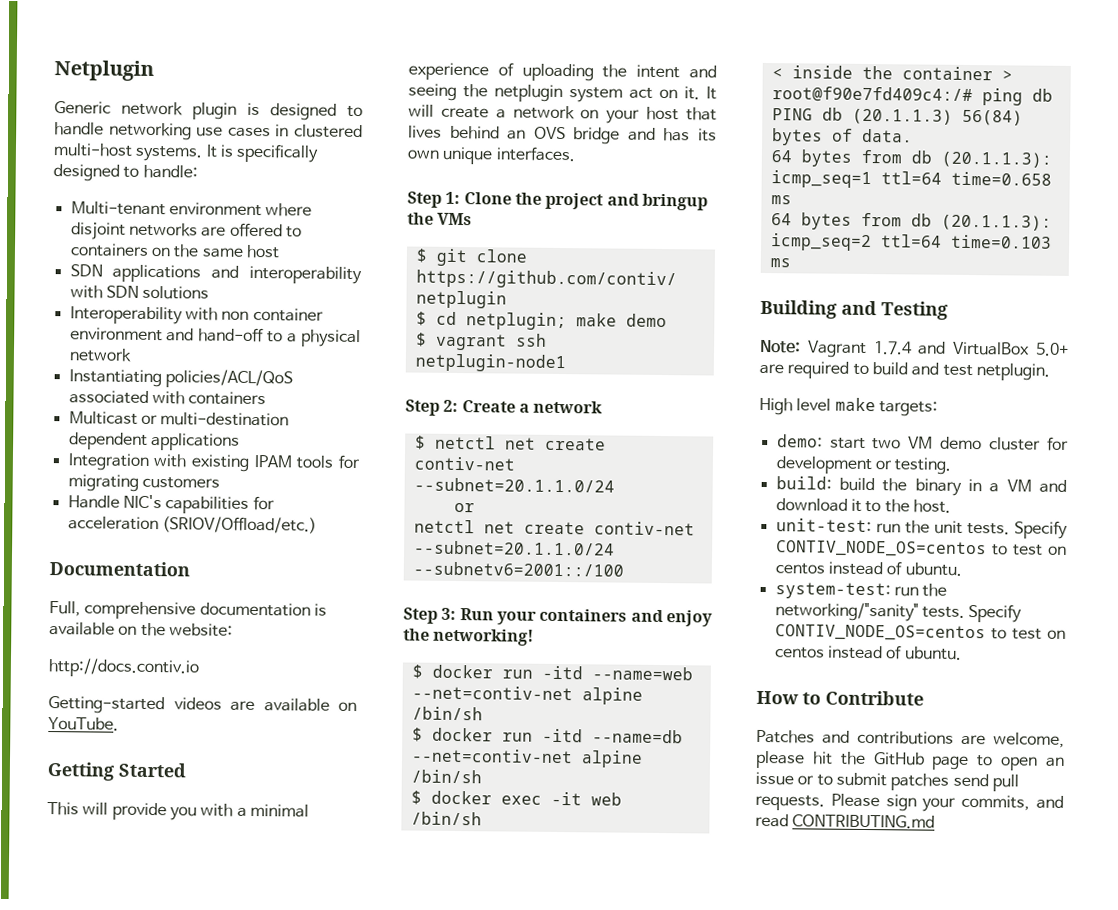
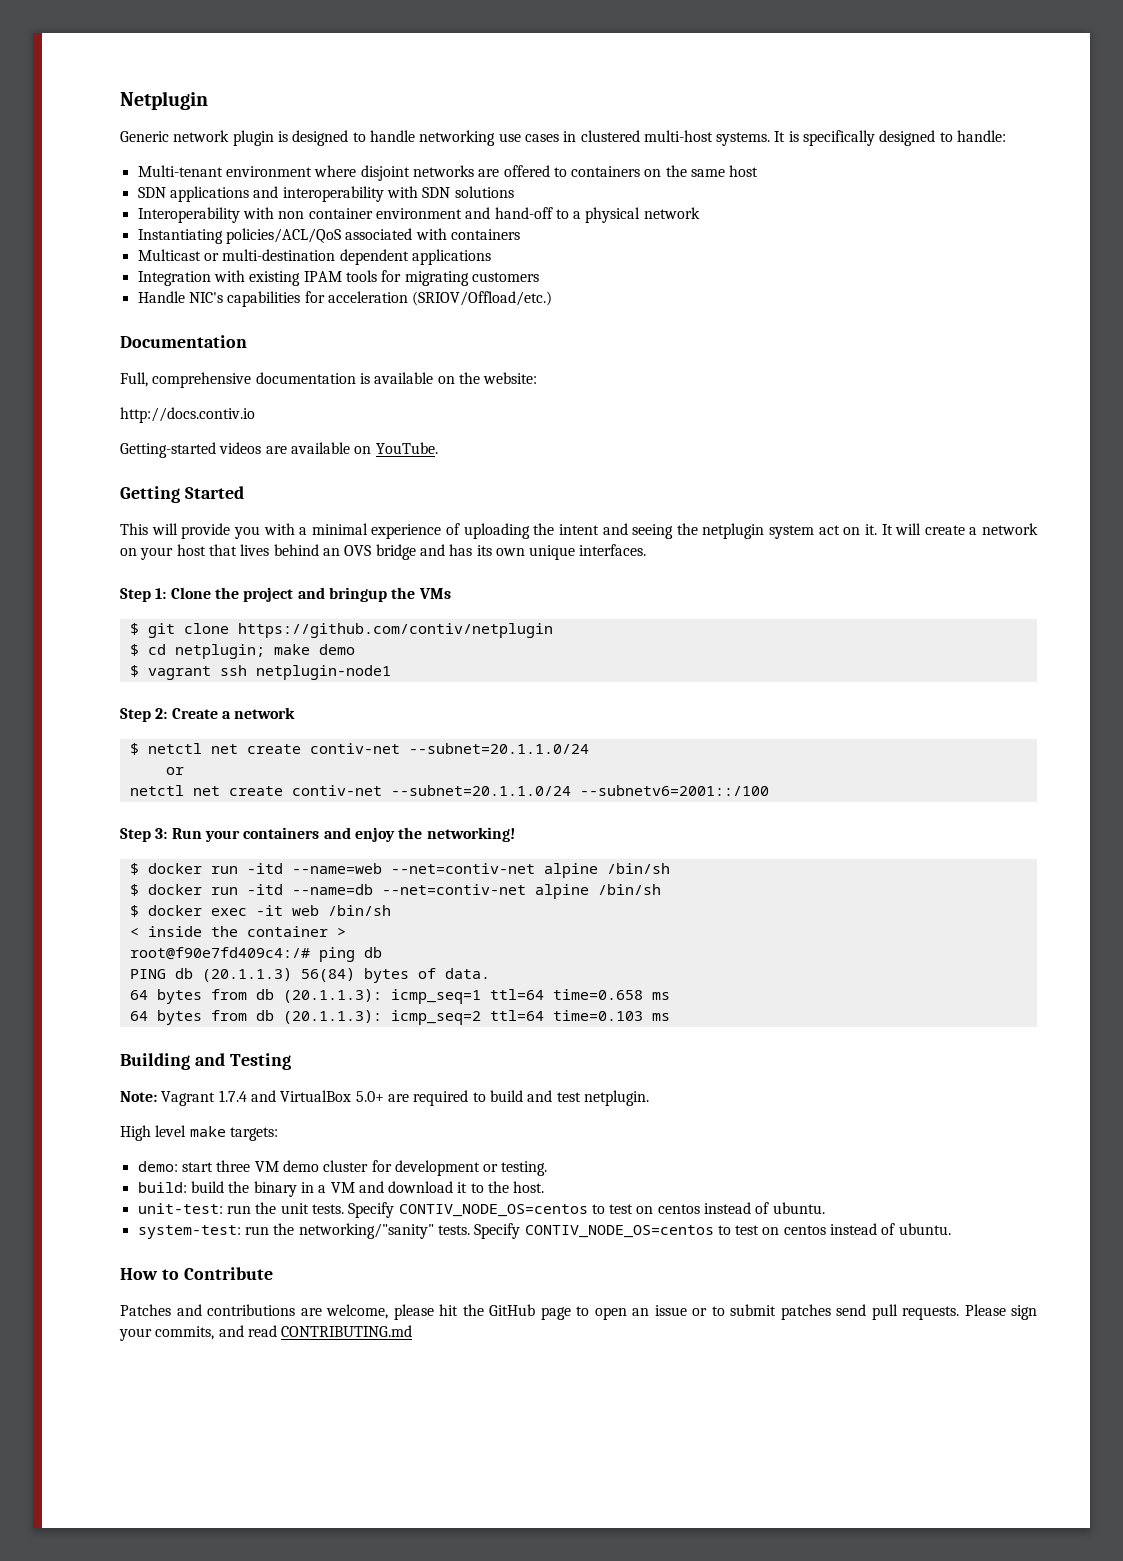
[872,438,902,450] two -> [216,1160,251,1172] three

